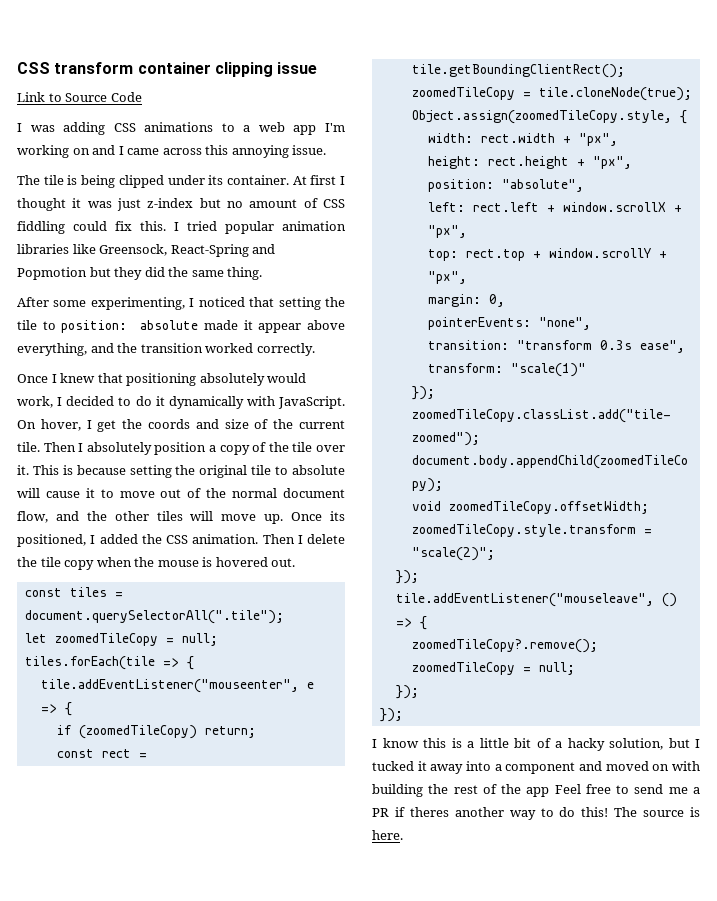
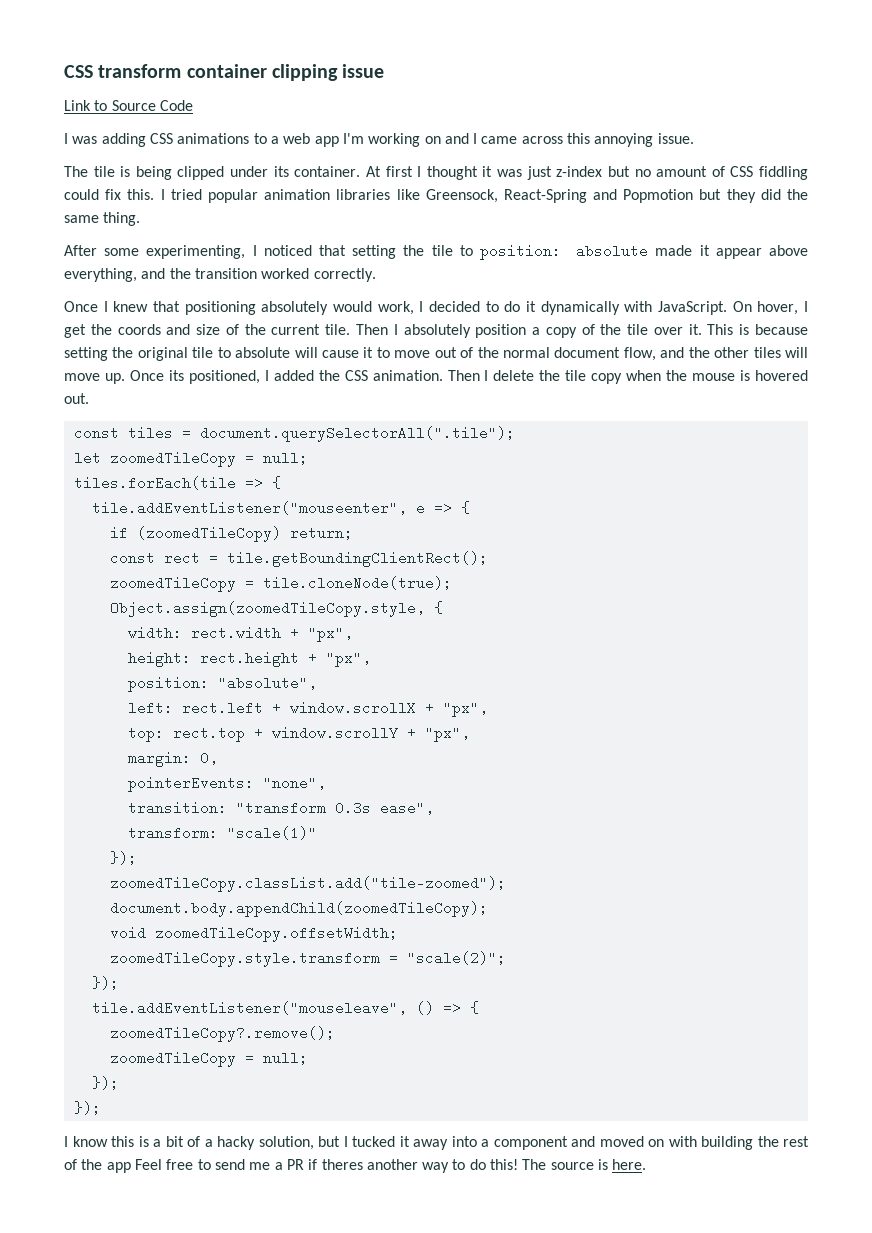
[479,738,509,748] little -> (161, 1143) none

